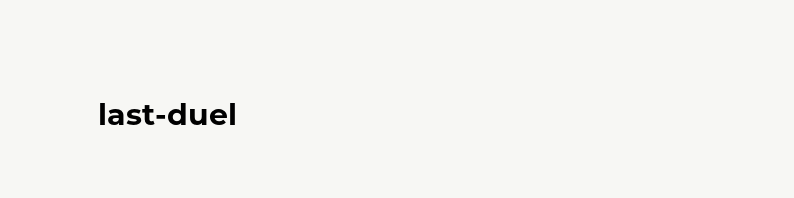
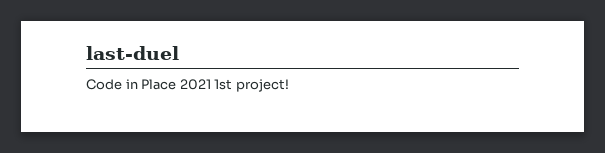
(237, 114) none -> [86,79,289,92] // Code in Place 2021 1st project!

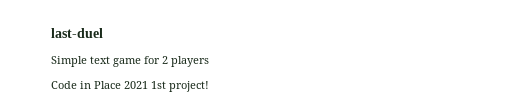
(179, 53) none -> [51,56,209,67] // Simple text game for 2 players

